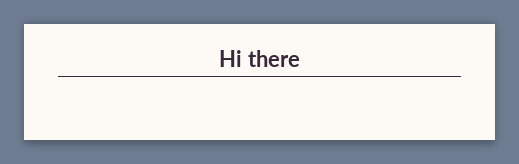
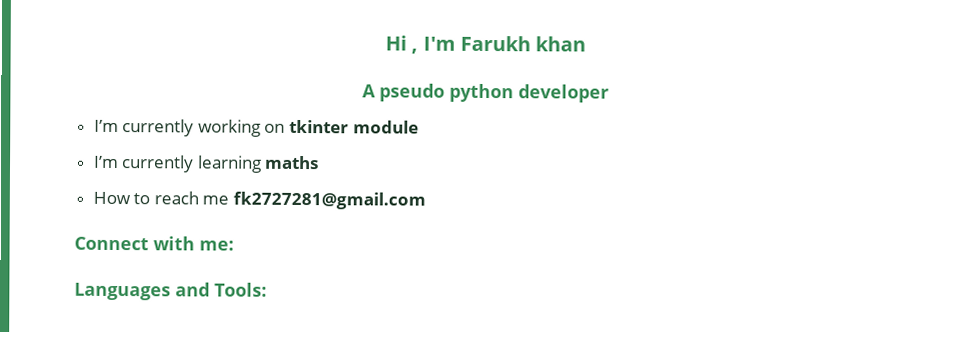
[247,50,300,67] there -> [411,35,587,54] [362,83,609,103] [93,119,419,137] [93,155,320,173] [92,191,427,210] [74,236,234,251] [74,282,267,301] , I'm Farukh khan // A pseudo python developer // I’m currently working on tkinter module // I’m currently learning maths // How to reach me fk2727281@gmail.com // Connect with me: // Languages and Tools:

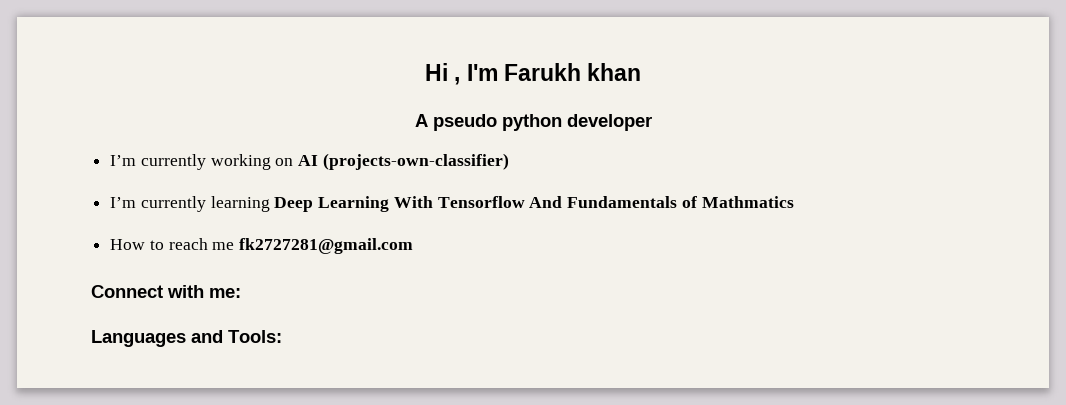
[289,119,419,134] tkinter module -> [298,153,509,170] AI (projects-own-classifier)
[264,155,320,170] maths -> [274,196,794,212] Deep Learning With Tensorflow And Fundamentals of Mathmatics

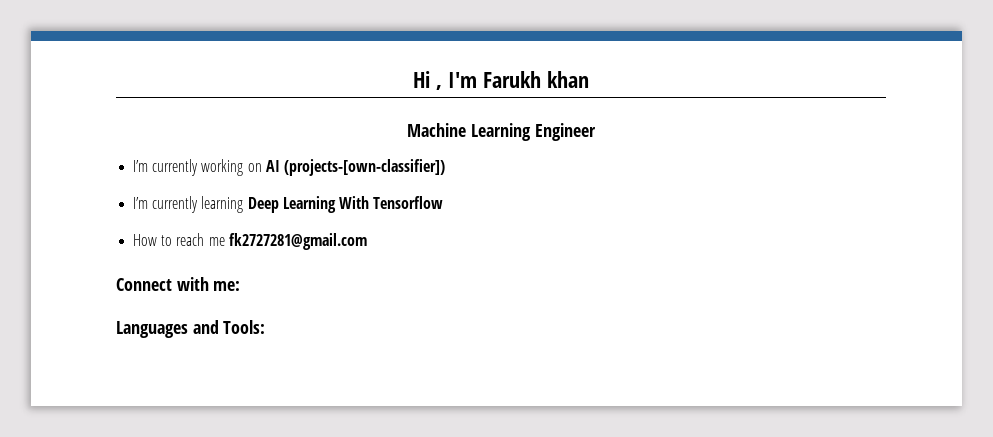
[414,114,652,131] A pseudo python developer -> [407,123,596,141] Machine Learning Engineer
[322,153,509,170] (projects-own-classifier) -> [283,159,445,176] (projects-[own-classifier])
[529,196,794,208] And Fundamentals of Mathmatics -> (444, 202) none

